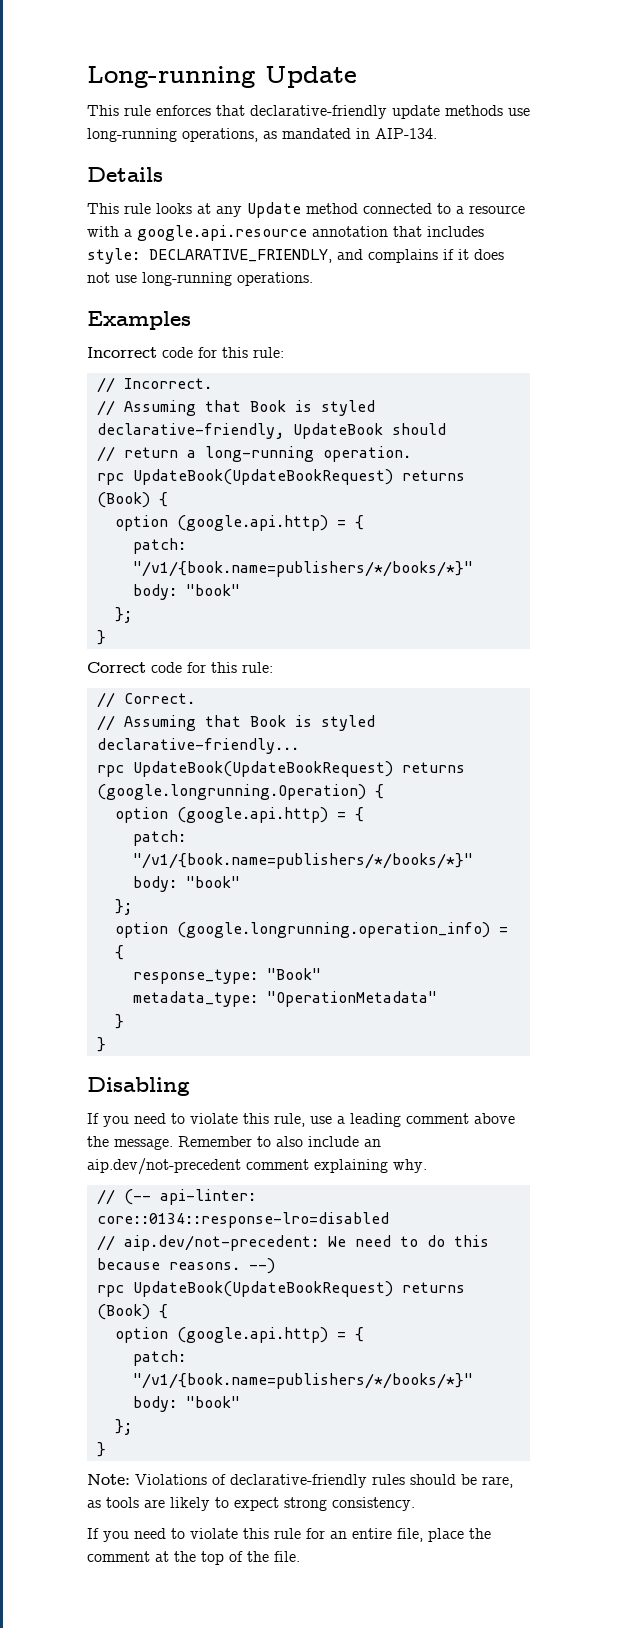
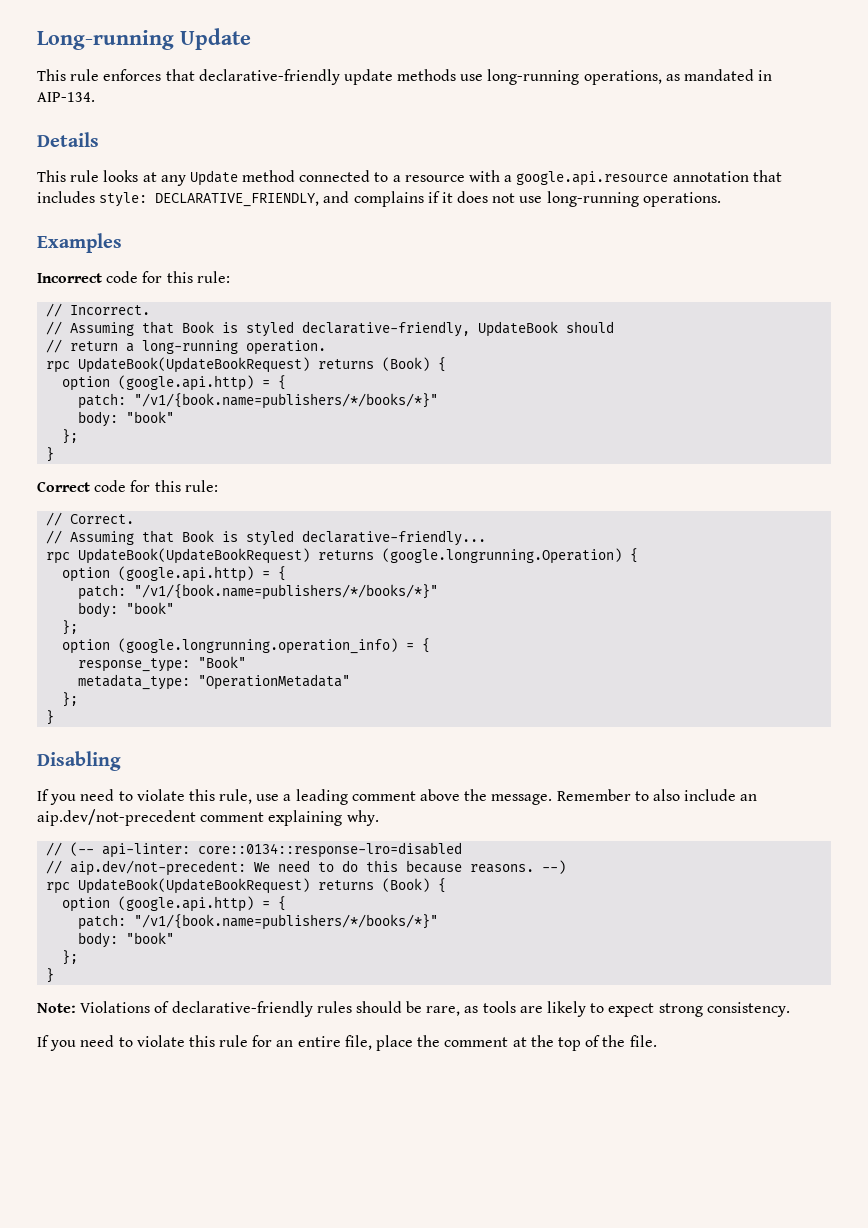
[114,1014,124,1029] } -> [62,692,79,707] };

